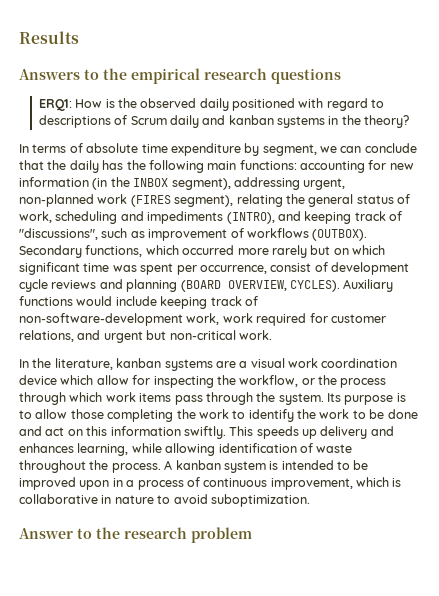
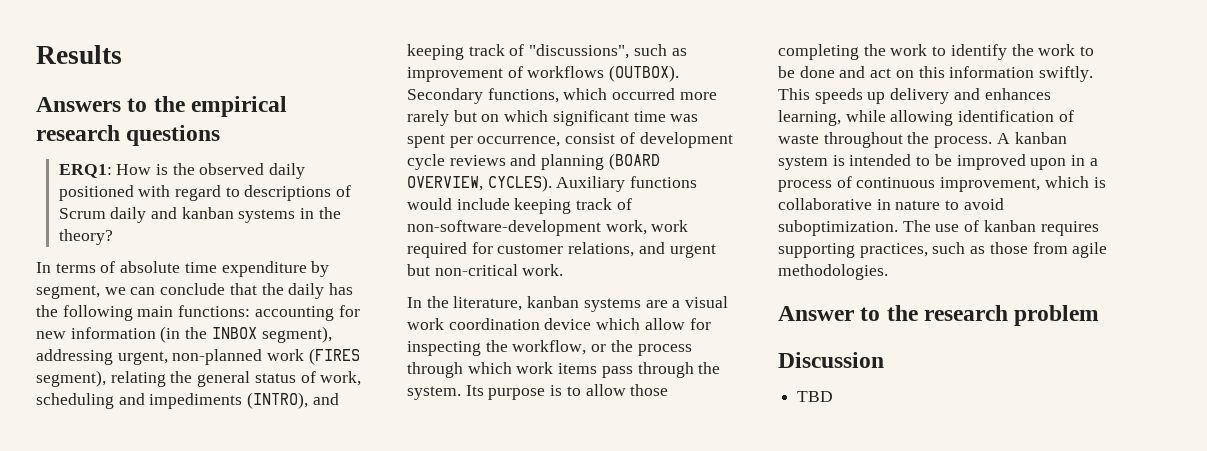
(310, 500) none -> [902,220,1099,236] [778,242,1108,258] [778,264,888,280] The use of kanban requires supporting practices, such as those from agile methodologies.
(252, 535) none -> [778,352,884,368] [797,391,834,402] // Discussion // TBD

